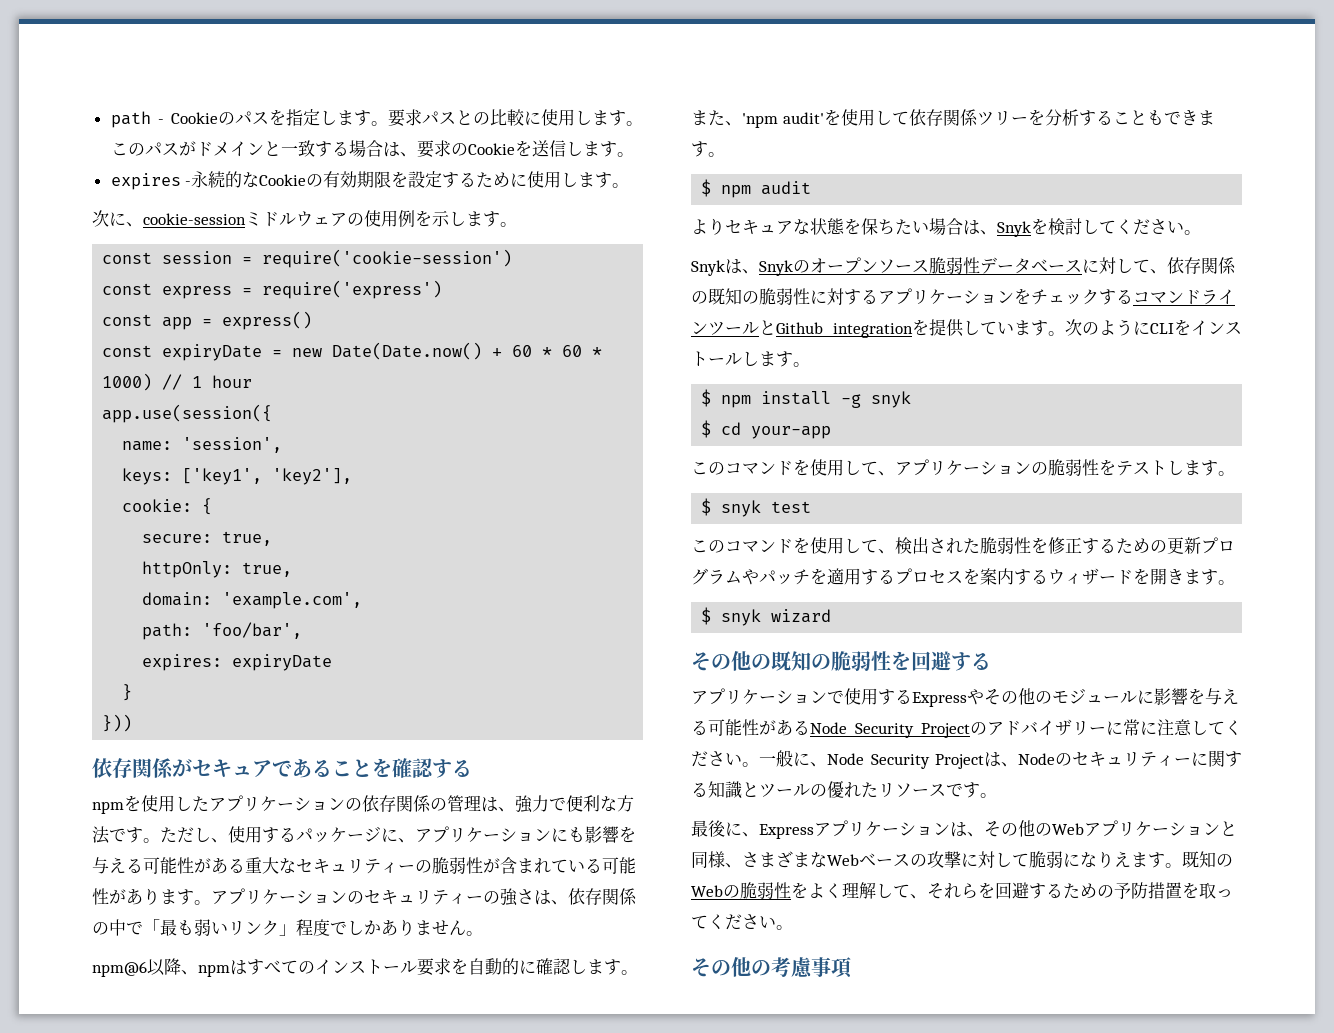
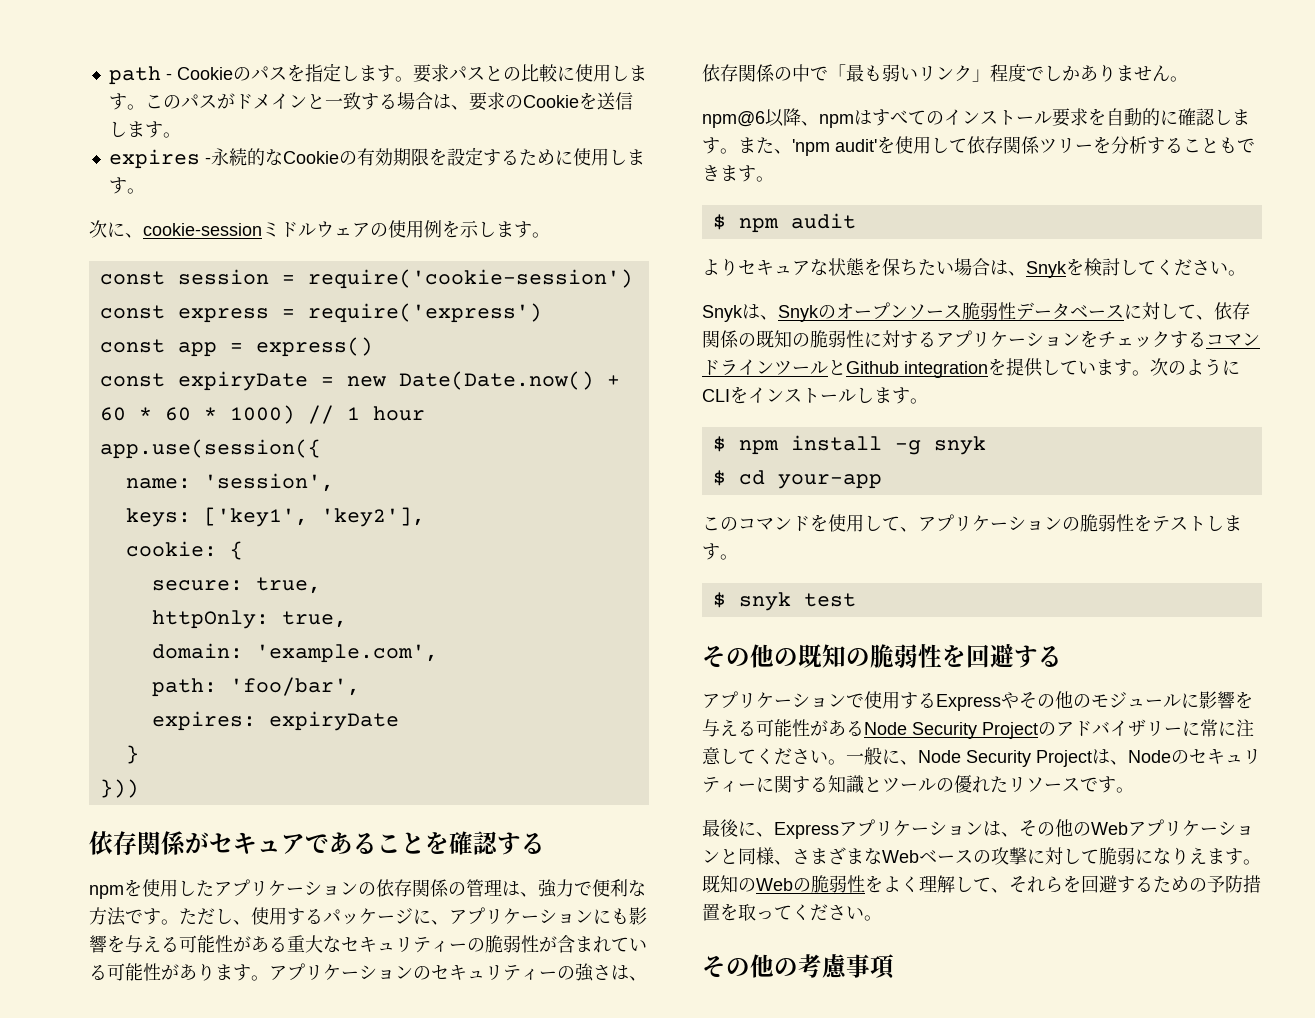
[691,537,1235,554] [691,568,1235,585] [701,607,832,626] // このコマンドを使用して、検出された脆弱性を修正するための更新プログラムやパッチを適用するプロセスを案内するウィザードを開きます。 // $ snyk wizard -> (856, 600) none

